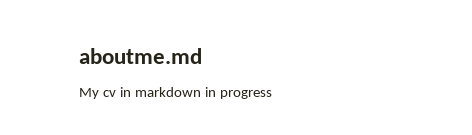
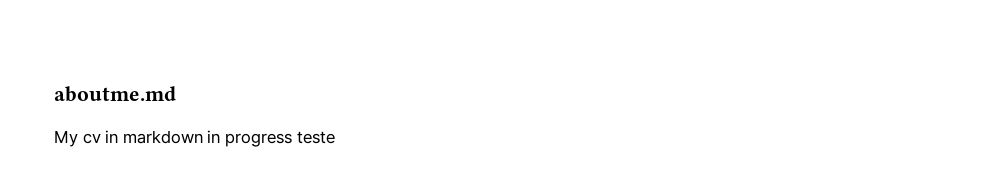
(272, 94) none -> [296,131,335,144] teste

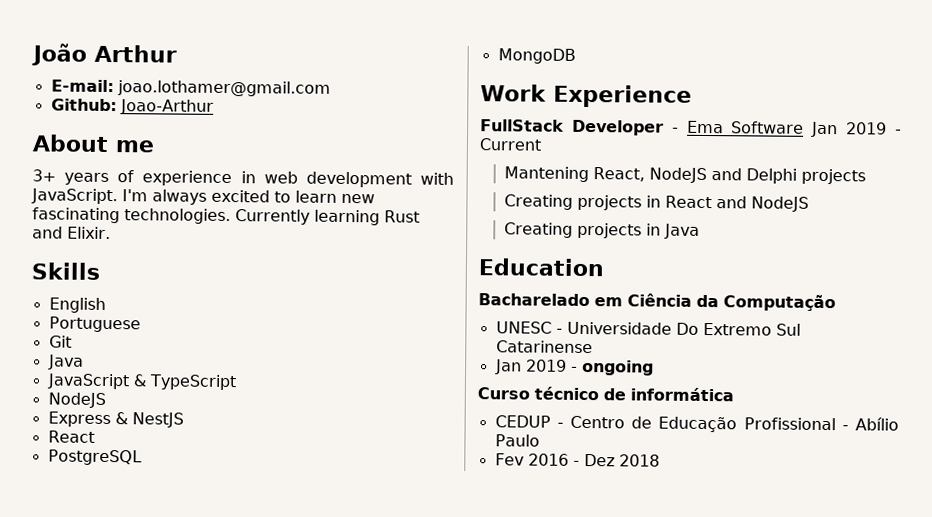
[54,86,176,102] [54,130,335,147] aboutme.md // My cv in markdown in progress teste -> [31,43,177,66] [50,79,331,97] [50,98,214,115] [32,134,154,153] [32,169,454,188] [31,188,375,205] [32,207,420,226] [32,226,111,240] [31,262,100,280] [48,297,106,313] [48,316,141,333] [48,335,72,348] [47,354,84,370] [46,373,237,391] [47,392,106,408] [47,411,184,428] [47,430,95,443] [47,449,142,466] [497,48,576,64] [480,84,692,108] [480,119,902,138] [479,138,542,151] [503,166,866,185] [503,194,809,212] [503,222,700,239] [478,258,604,277] [478,293,836,312] [495,321,801,336] [495,340,593,354] [494,359,654,376] [477,386,734,402] [494,415,899,433] [494,434,540,447] [494,453,660,467] João Arthur // E-mail: joao.lothamer@gmail.com // Github: Joao-Arthur // About me // 3+ years of experience in web development with JavaScript. I'm always excited to learn new fascinating technologies. Currently learning Rust and Elixir. // Skills // English // Portuguese // Git // Java // JavaScript & TypeScript // NodeJS // Express & NestJS // React // PostgreSQL // MongoDB // Work Experience // FullStack Developer - Ema Software Jan 2019 - Current // Mantening React, NodeJS and Delphi projects // Creating projects in React and NodeJS // Creating projects in Java // Education // Bacharelado em Ciência da Computação // UNESC - Universidade Do Extremo Sul Catarinense // Jan 2019 - ongoing // Curso técnico de informática // CEDUP - Centro de Educação Profissional - Abílio Paulo // Fev 2016 - Dez 2018

